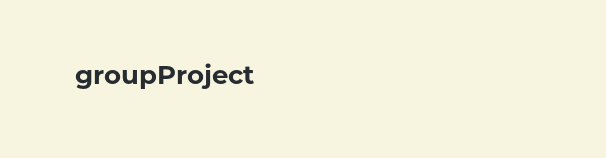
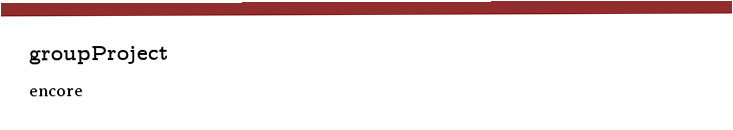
(254, 76) none -> [29,88,84,97] // encore

